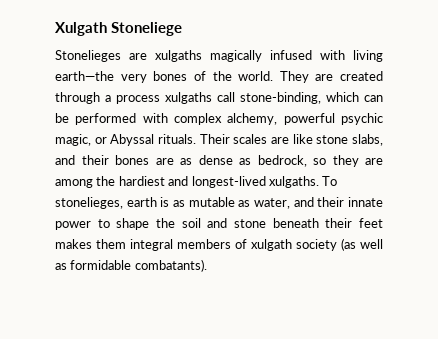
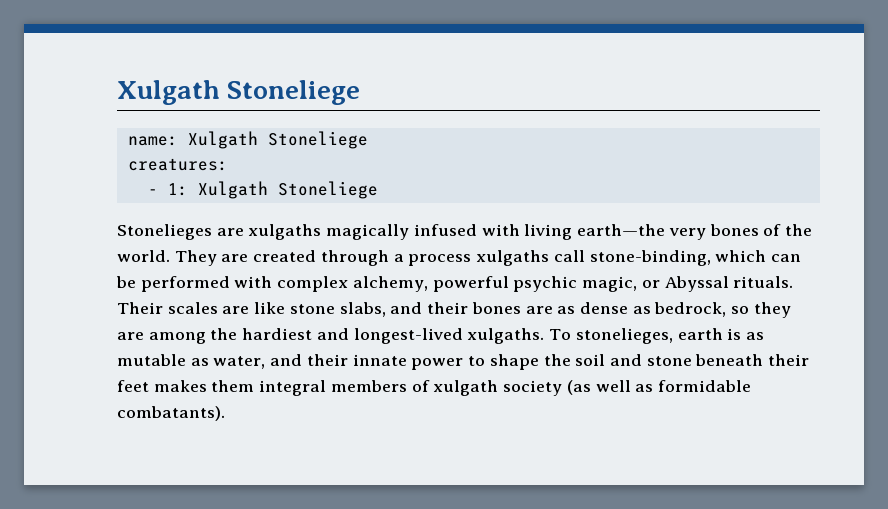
[55,22,183,36] Xulgath Stoneliege -> [117,80,361,105] [127,131,368,149] [127,158,228,171] [147,181,378,199] Xulgath Stoneliege // name: Xulgath Stoneliege // creatures: // - 1: Xulgath Stoneliege

